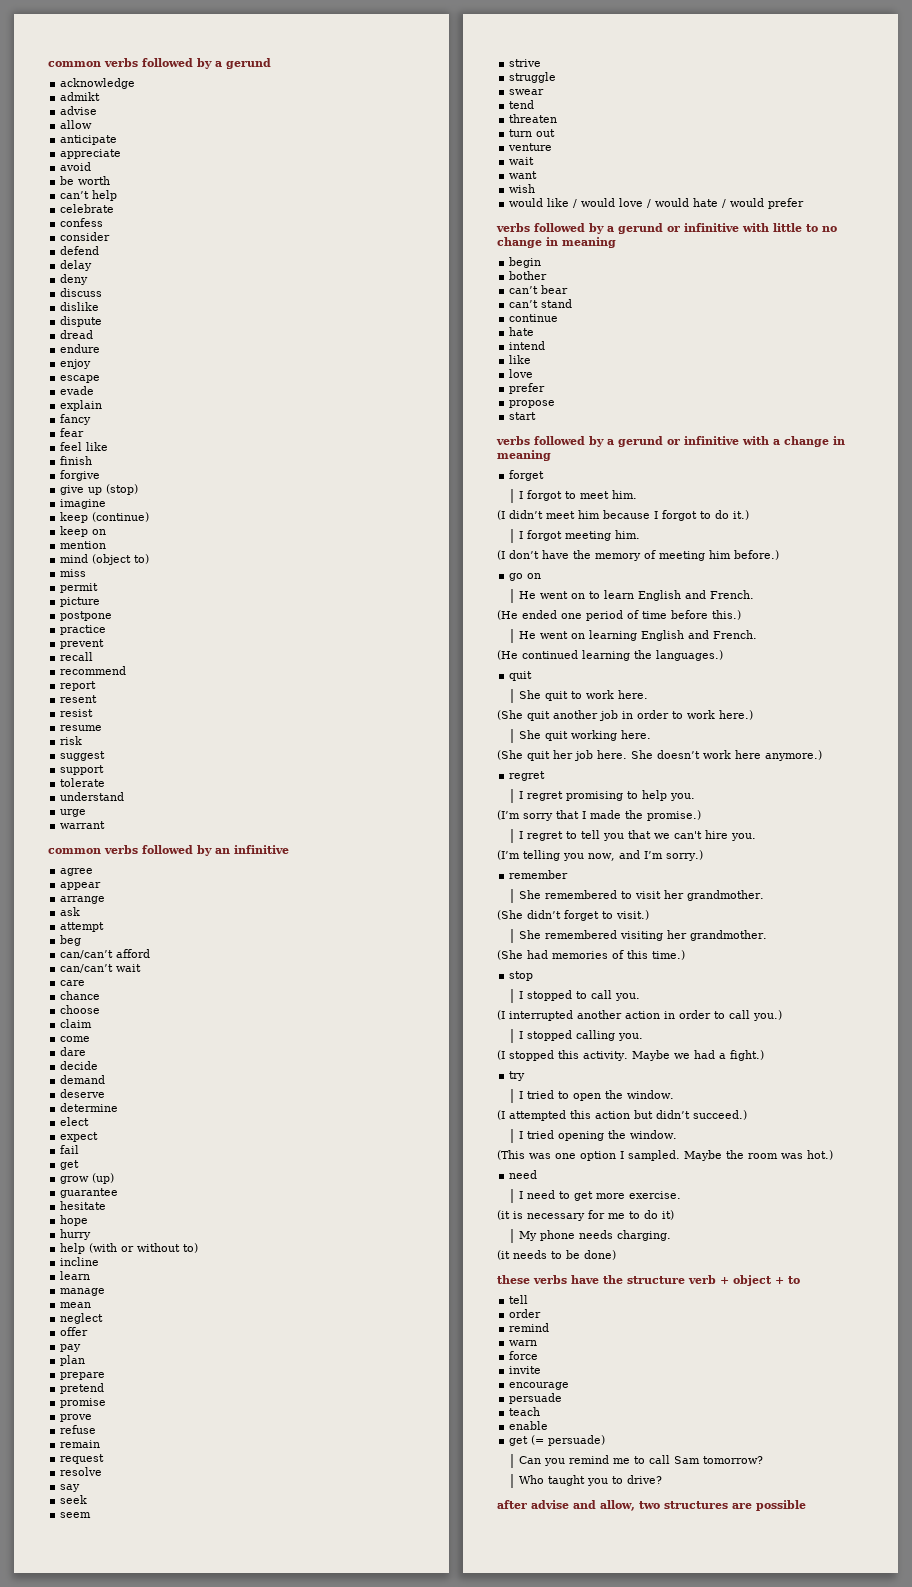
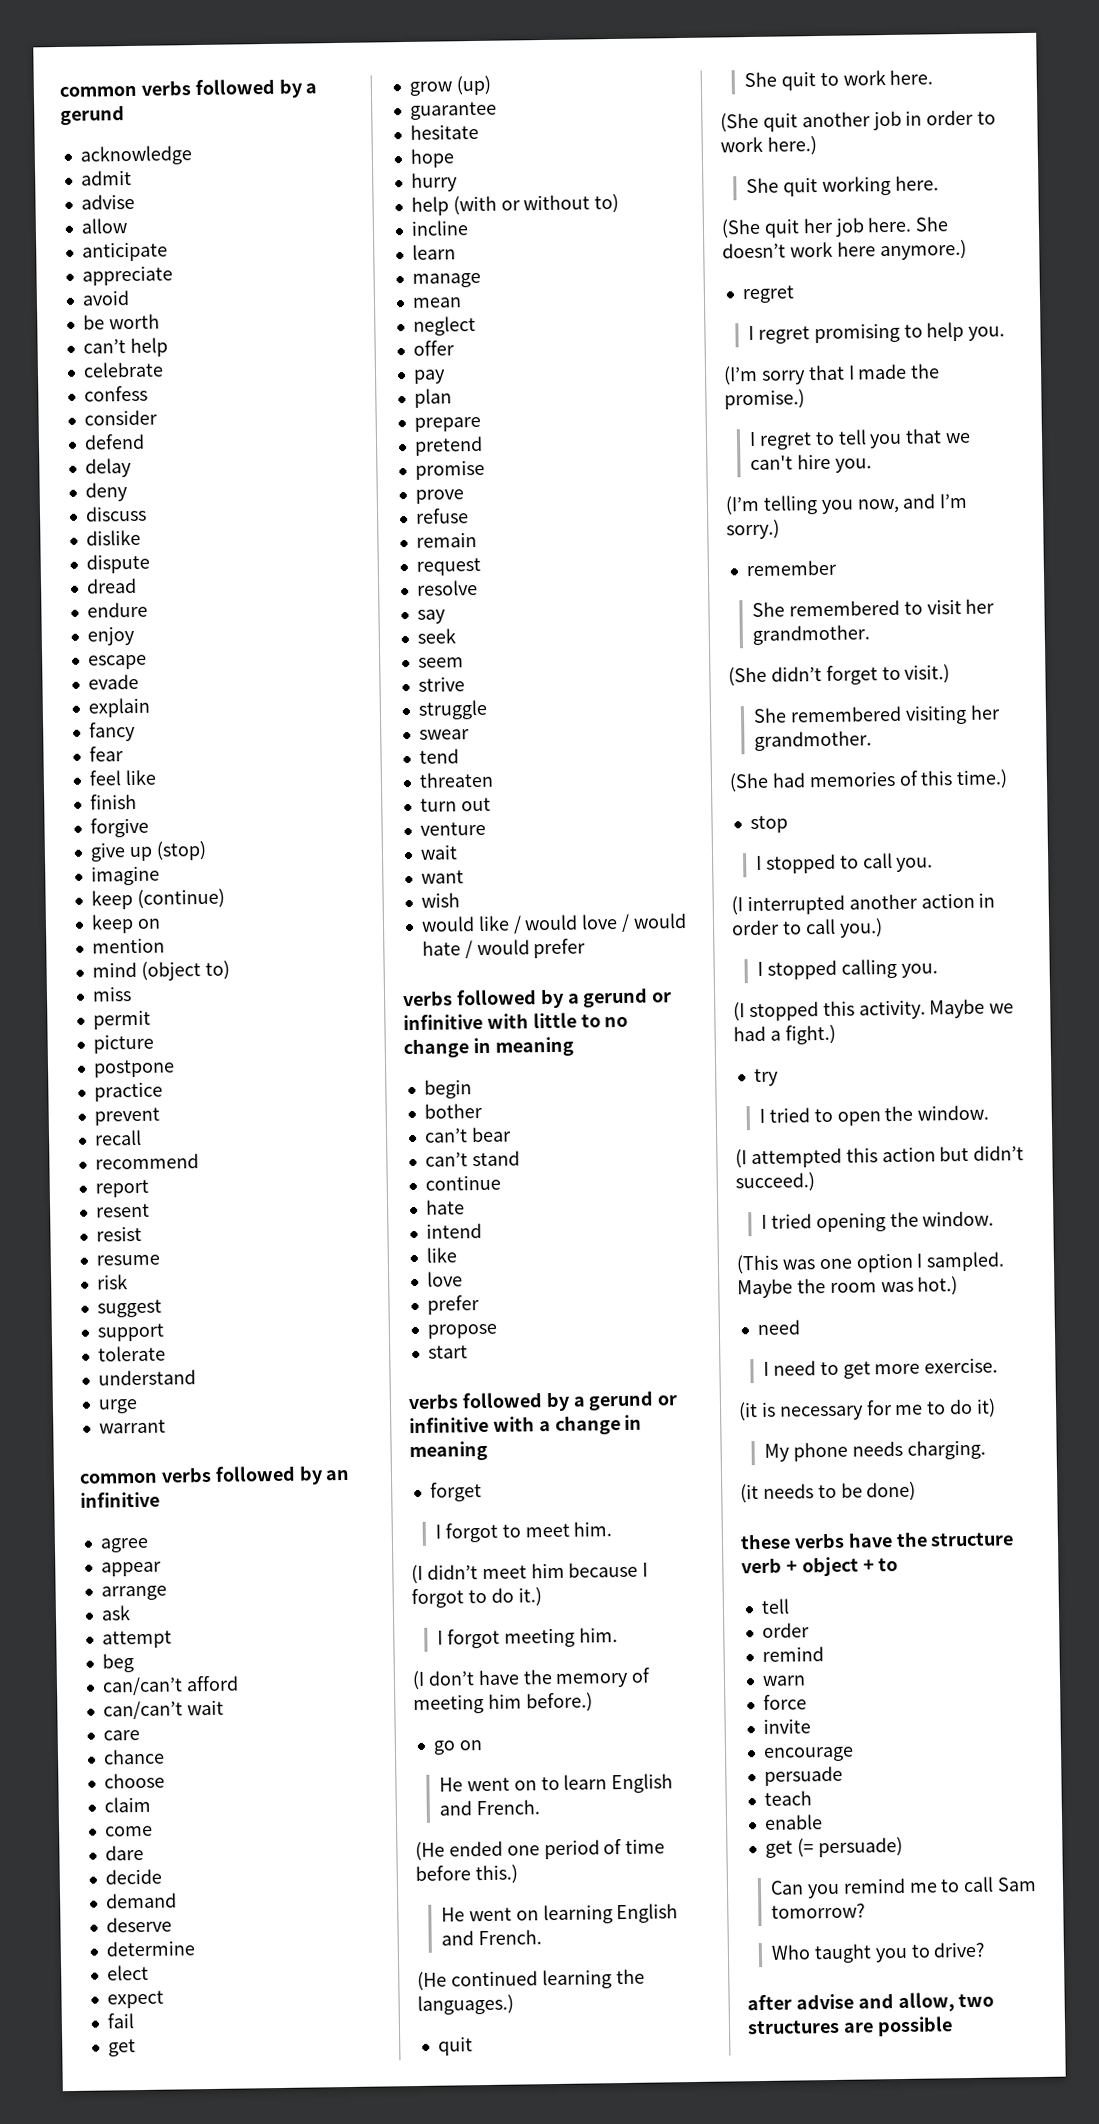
[60,92,101,101] admikt -> [80,169,132,186] admit

